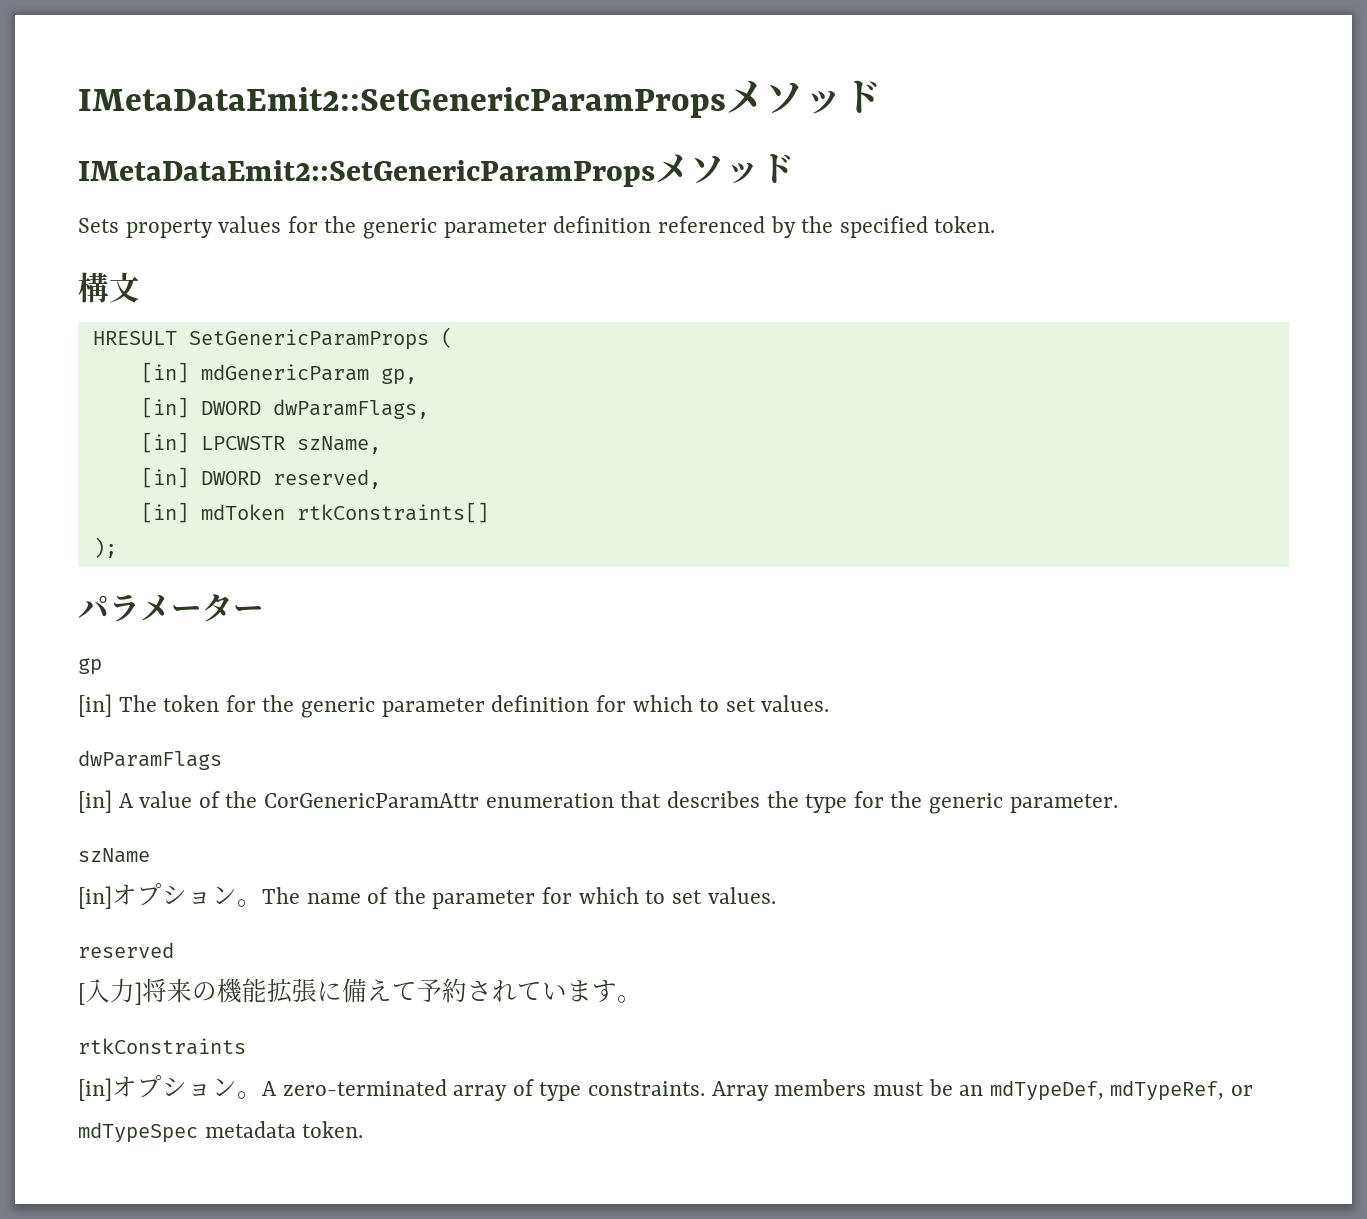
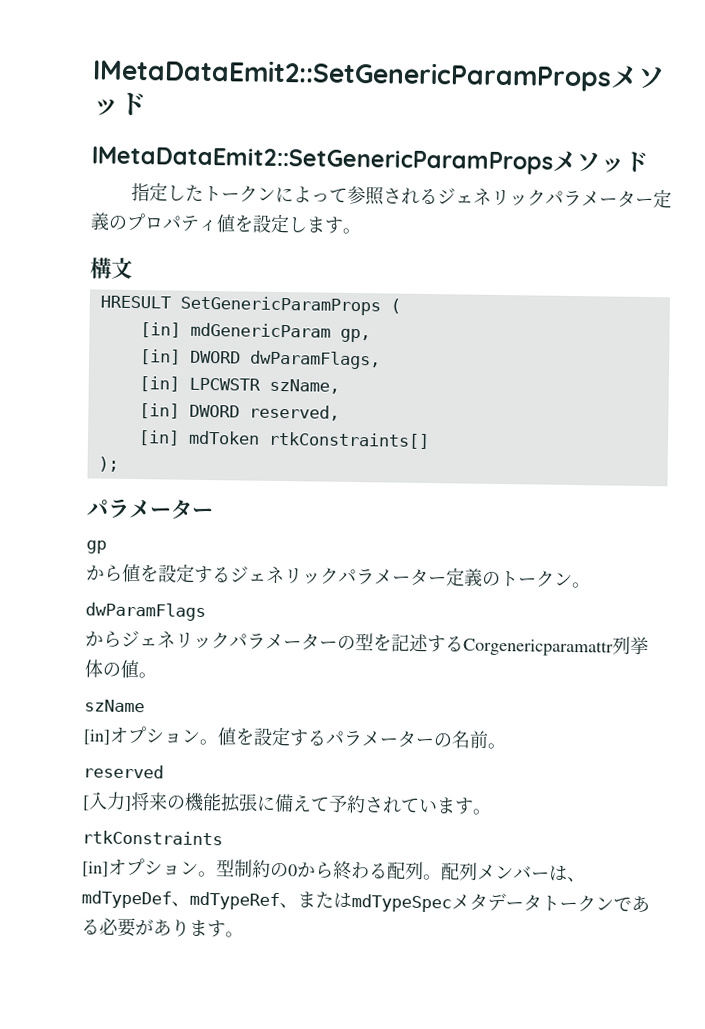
[78,216,996,239] Sets property values for the generic parameter definition referenced by the specified token. -> [130,182,672,209] [90,212,361,235] 指定したトークンによって参照されるジェネリックパラメーター定義のプロパティ値を設定します。
[78,694,830,718] [78,750,222,770] [78,790,1118,814] [in] The token for the generic parameter definition for which to set values. // dwParamFlags // [in] A value of the CorGenericParamAttr enumeration that describes the type for the generic parameter. -> [86,563,591,589] [85,602,206,622] [85,630,649,657] [84,659,157,679] から値を設定するジェネリックパラメーター定義のトークン。 // dwParamFlags // からジェネリックパラメーターの型を記述するCorgenericparamattr列挙体の値。
[262,887,776,909] The name of the parameter for which to set values. -> [217,726,506,750] 値を設定するパラメーターの名前。
[262,1079,1253,1101] [78,1121,364,1143] A zero-terminated array of type constraints. Array members must be an mdTypeDef, mdTypeRef, or mdTypeSpec metadata token. -> [216,859,586,883] [81,890,650,913] [81,917,244,938] 型制約の0から終わる配列。配列メンバーは、mdTypeDef、mdTypeRef、またはmdTypeSpecメタデータトークンである必要があります。

